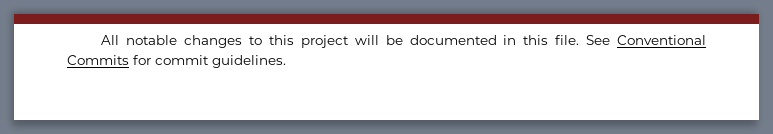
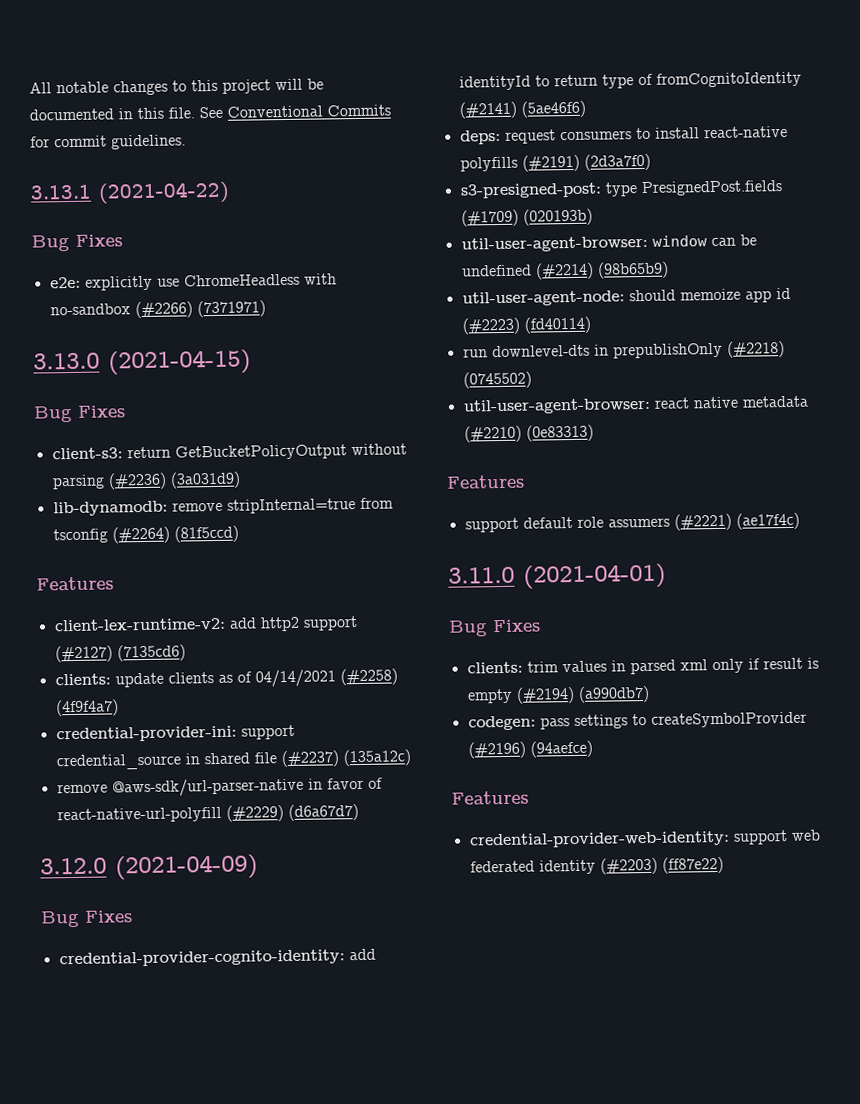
(286, 61) none -> [30,181,230,205] [31,234,123,252] [49,273,337,291] [49,300,266,319] [33,349,251,376] [33,405,126,423] [51,443,407,461] [51,471,241,490] [52,497,394,517] [52,525,239,544] [36,576,114,591] [53,616,358,632] [54,644,186,663] [54,668,398,688] [55,699,119,717] [55,724,295,743] [55,749,411,771] [56,777,383,798] [56,804,359,824] [40,854,258,881] [40,910,133,928] [58,948,376,968] [458,71,802,91] [458,100,586,119] [459,125,788,145] [459,153,651,172] [459,180,783,199] [460,208,593,227] [460,234,757,253] [461,261,669,280] [461,287,791,307] [461,316,591,335] [462,341,785,359] [462,371,532,389] [462,395,809,415] [463,424,594,443] [446,474,525,489] [464,512,800,533] [448,563,666,590] [448,619,541,637] [466,657,819,675] [466,685,650,704] [467,711,807,731] [467,740,593,759] [451,790,529,805] [468,829,821,849] [469,856,724,875] // 3.13.1 (2021-04-22) // Bug Fixes // e2e: explicitly use ChromeHeadless with no-sandbox (#2266) (7371971) // 3.13.0 (2021-04-15) // Bug Fixes // client-s3: return GetBucketPolicyOutput without parsing (#2236) (3a031d9) // lib-dynamodb: remove stripInternal=true from tsconfig (#2264) (81f5ccd) // Features // client-lex-runtime-v2: add http2 support (#2127) (7135cd6) // clients: update clients as of 04/14/2021 (#2258) (4f9f4a7) // credential-provider-ini: support credential_source in shared file (#2237) (135a12c) // remove @aws-sdk/url-parser-native in favor of react-native-url-polyfill (#2229) (d6a67d7) // 3.12.0 (2021-04-09) // Bug Fixes // credential-provider-cognito-identity: add identityId to return type of fromCognitoIdentity (#2141) (5ae46f6) // deps: request consumers to install react-native polyfills (#2191) (2d3a7f0) // s3-presigned-post: type PresignedPost.fields (#1709) (020193b) // util-user-agent-browser: window can be undefined (#2214) (98b65b9) // util-user-agent-node: should memoize app id (#2223) (fd40114) // run downlevel-dts in prepublishOnly (#2218) (0745502) // util-user-agent-browser: react native metadata (#2210) (0e83313) // Features // support default role assumers (#2221) (ae17f4c) // 3.11.0 (2021-04-01) // Bug Fixes // clients: trim values in parsed xml only if result is empty (#2194) (a990db7) // codegen: pass settings to createSymbolProvider (#2196) (94aefce) // Features // credential-provider-web-identity: support web federated identity (#2203) (ff87e22)

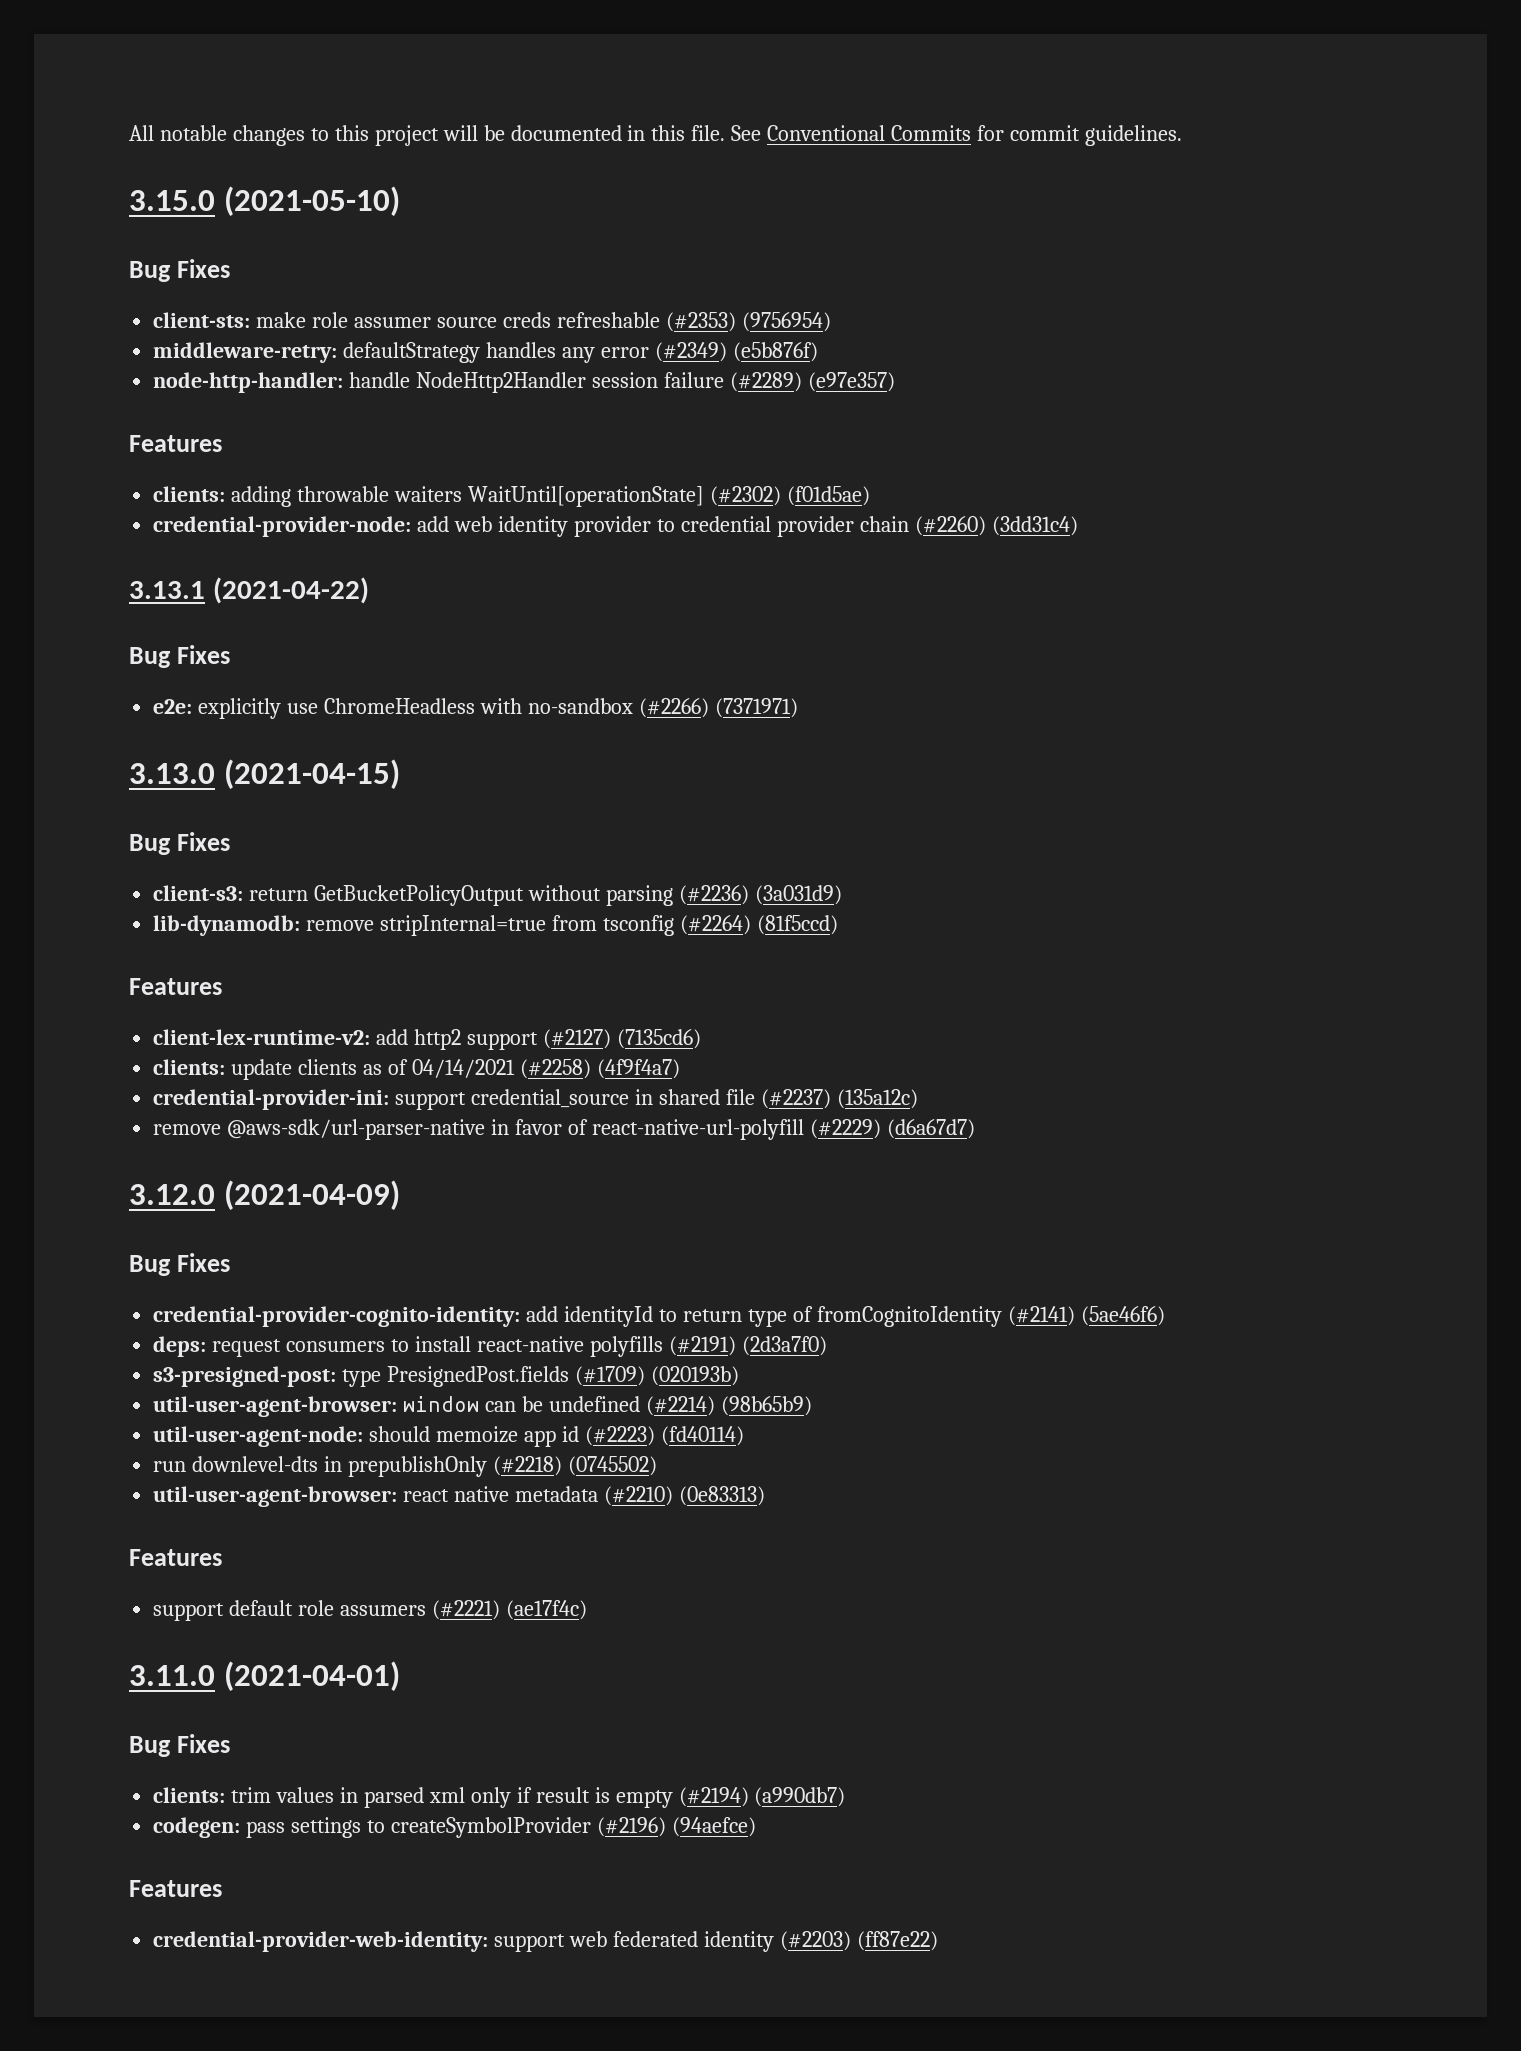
(186, 142) none -> [129,186,400,216] [129,259,231,282] [153,312,831,332] [153,342,818,363] [153,372,895,393] [129,435,222,452] [153,486,870,507] [153,516,1078,537] // 3.15.0 (2021-05-10) // Bug Fixes // client-sts: make role assumer source creds refreshable (#2353) (9756954) // middleware-retry: defaultStrategy handles any error (#2349) (e5b876f) // node-http-handler: handle NodeHttp2Handler session failure (#2289) (e97e357) // Features // clients: adding throwable waiters WaitUntil[operationState] (#2302) (f01d5ae) // credential-provider-node: add web identity provider to credential provider chain (#2260) (3dd31c4)

